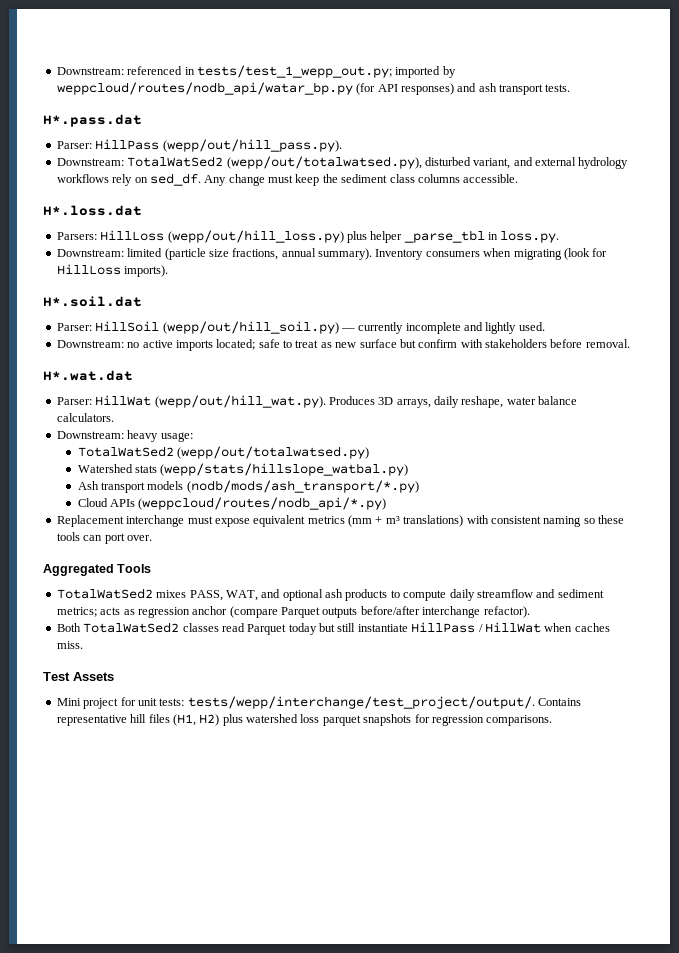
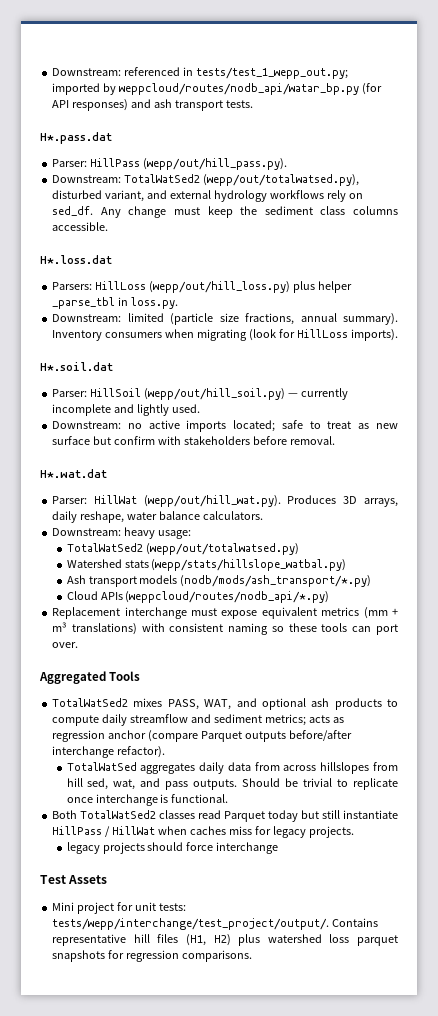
(530, 612) none -> [66,762,399,774] [66,778,398,790] [66,794,229,806] // TotalWatSed aggregates daily data from across hillslopes from hill sed, wat, and pass outputs. Should be trivial to replicate once interchange is functional.
[56,641,83,649] miss. -> [228,826,354,838] [66,842,279,854] miss for legacy projects. // legacy projects should force interchange

